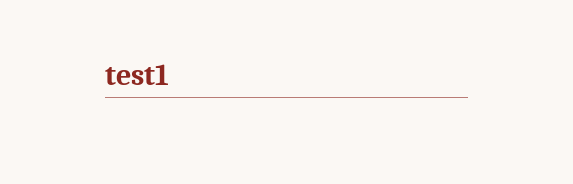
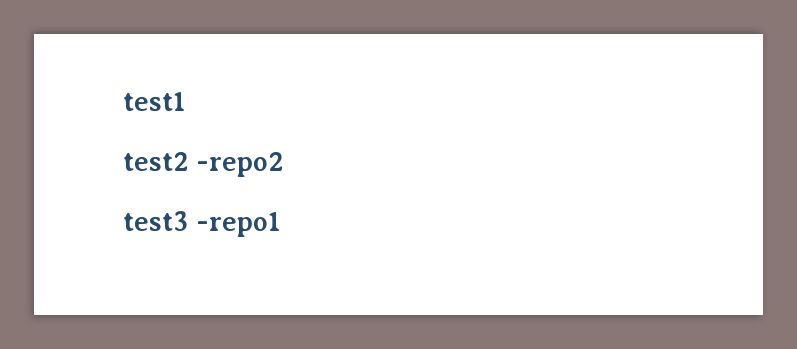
(169, 74) none -> [123,152,283,177] [123,211,281,237] // test2 -repo2 // test3 -repo1

